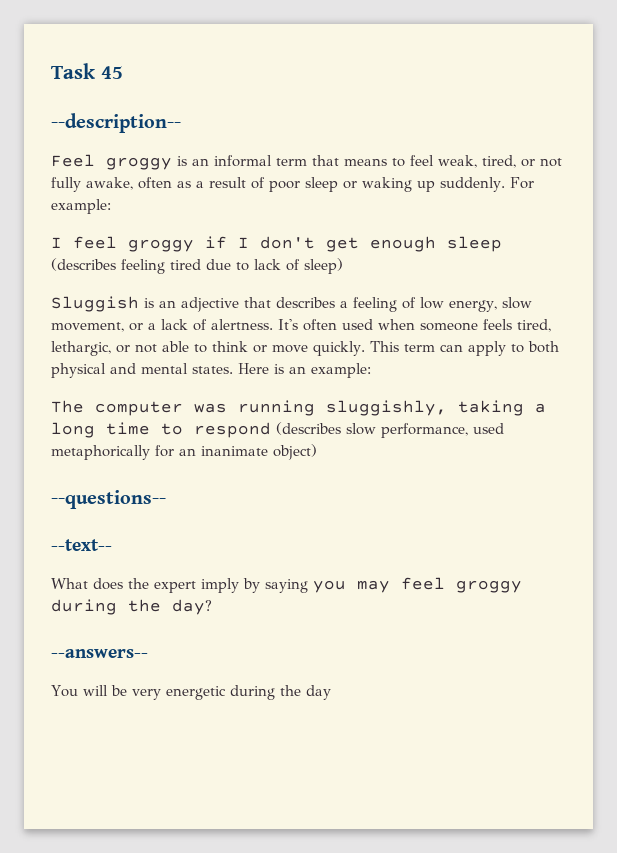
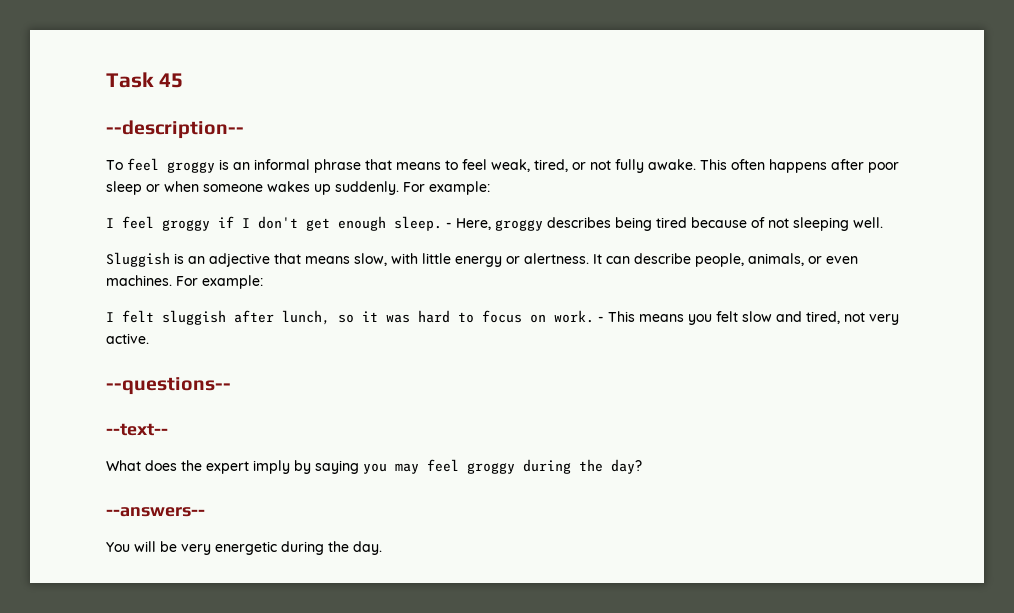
[51,154,95,167] Feel -> [106,158,159,171] To feel
[276,158,307,166] term -> [314,159,361,173] phrase
[86,177,412,192] awake, often as a result of poor sleep or waking -> [648,159,899,173] [106,181,310,195] awake. This often happens after poor sleep or when someone wakes
[447,236,502,252] [51,258,343,274] sleep (describes feeling tired due to lack of sleep) -> [394,216,883,231] sleep. - Here, groggy describes being tired because of not sleeping well.
[276,297,532,312] [51,319,551,332] [51,341,559,356] [51,363,371,378] [51,400,546,416] [51,422,504,438] [51,444,317,460] describes a feeling of low energy, slow movement, or a lack of alertness. It's often used when someone feels tired, lethargic, or not able to think or move quickly. This term can apply to both physical and mental states. Here is an example: // The computer was running sluggishly, taking a long time to respond (describes slow performance, used metaphorically for an inanimate object) -> [305,253,858,267] [106,275,263,289] [106,310,899,325] [106,333,149,344] means slow, with little energy or alertness. It can describe people, animals, or even machines. For example: // I felt sluggish after lunch, so it was hard to focus on work. - This means you felt slow and tired, not very active.
[305,685,331,700] day -> [353,541,382,555] day.

